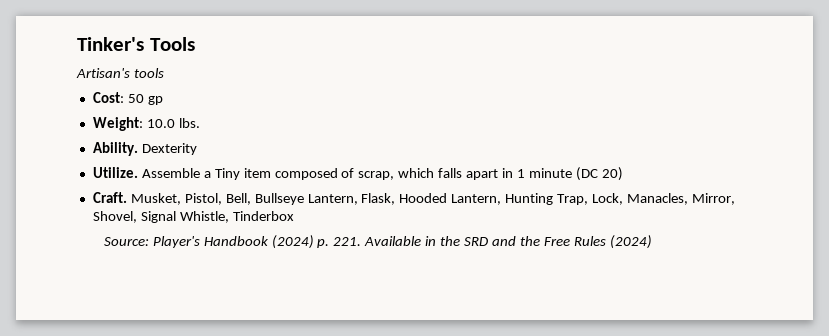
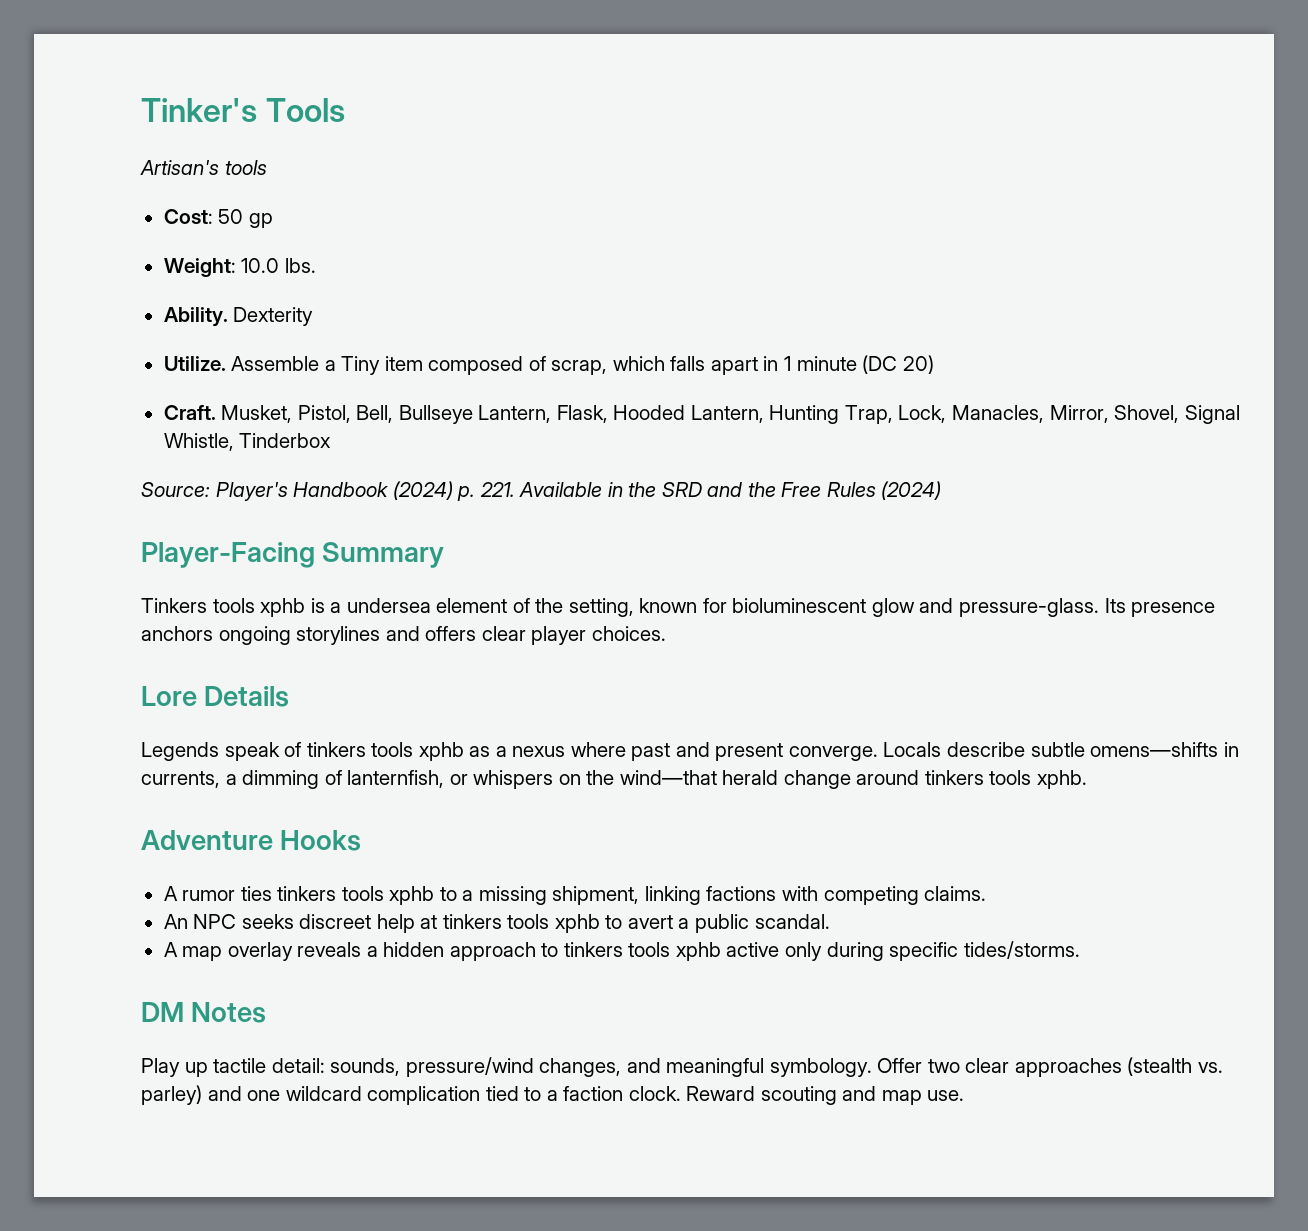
(652, 242) none -> [141,542,445,568] [141,598,1216,617] [141,626,666,645] [141,686,290,707] [141,742,1239,761] [141,770,1088,789] [141,830,362,851] [163,886,987,905] [163,914,830,933] [163,941,1080,961] [141,1002,267,1023] [141,1057,1224,1077] [141,1085,965,1105] // Player-Facing Summary // Tinkers tools xphb is a undersea element of the setting, known for bioluminescent glow and pressure-glass. Its presence anchors ongoing storylines and offers clear player choices. // Lore Details // Legends speak of tinkers tools xphb as a nexus where past and present converge. Locals describe subtle omens—shifts in currents, a dimming of lanternfish, or whispers on the wind—that herald change around tinkers tools xphb. // Adventure Hooks // A rumor ties tinkers tools xphb to a missing shipment, linking factions with competing claims. // An NPC seeks discreet help at tinkers tools xphb to avert a public scandal. // A map overlay reveals a hidden approach to tinkers tools xphb active only during specific tides/storms. // DM Notes // Play up tactile detail: sounds, pressure/wind changes, and meaningful symbology. Offer two clear approaches (stealth vs. parley) and one wildcard complication tied to a faction clock. Reward scouting and map use.

